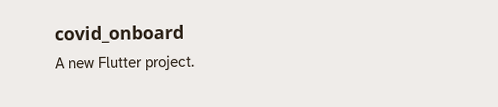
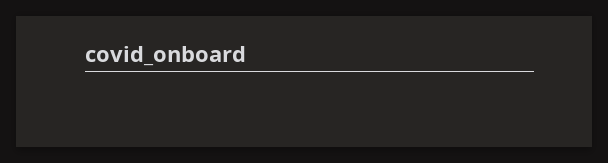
[55,54,195,71] // A new Flutter project. -> (246, 56) none

